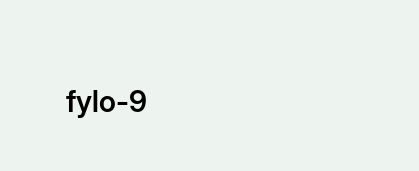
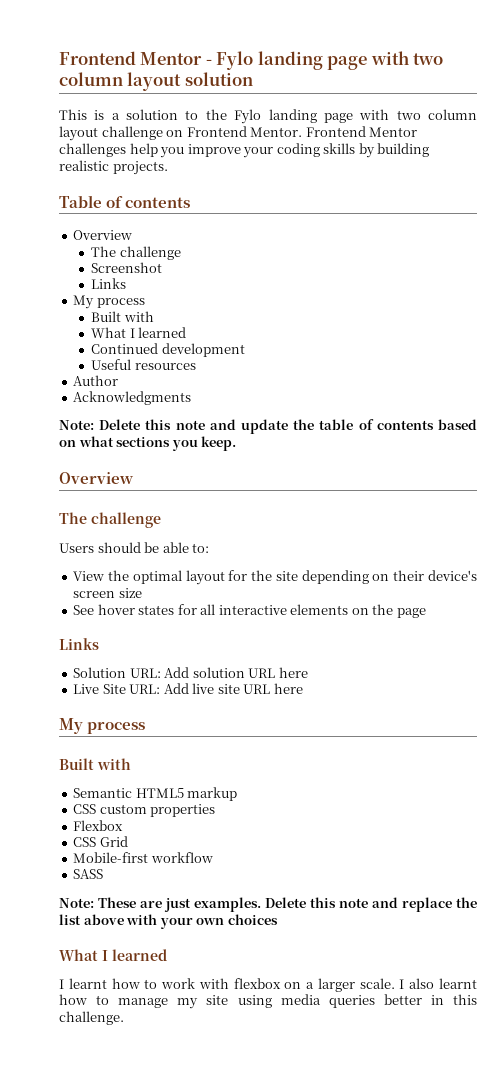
[66,90,147,118] fylo-9 -> [59,51,444,70] [59,72,253,91] [59,109,478,124] [59,126,418,141] [59,143,430,158] [59,160,168,175] [59,195,191,208] [73,230,133,240] [91,246,181,260] [91,262,163,273] [91,278,127,289] [73,295,145,309] [91,311,154,322] [91,327,187,338] [91,343,245,357] [91,359,196,370] [73,375,119,386] [73,391,192,405] [59,419,477,434] [59,436,237,451] [59,472,134,484] [59,512,161,528] [59,542,210,553] [73,570,477,585] [73,588,142,598] [73,604,426,618] [59,638,99,650] [73,667,308,678] [73,683,303,694] [59,718,146,734] [59,758,131,770] [73,787,238,801] [73,804,216,817] [73,820,124,831] [73,836,128,847] [73,852,213,863] [73,869,104,879] [59,897,477,912] [59,914,278,929] [59,949,167,961] [59,978,478,992] [59,994,478,1009] [59,1011,124,1025] Frontend Mentor - Fylo landing page with two column layout solution // This is a solution to the Fylo landing page with two column layout challenge on Frontend Mentor. Frontend Mentor challenges help you improve your coding skills by building realistic projects. // Table of contents // Overview // The challenge // Screenshot // Links // My process // Built with // What I learned // Continued development // Useful resources // Author // Acknowledgments // Note: Delete this note and update the table of contents based on what sections you keep. // Overview // The challenge // Users should be able to: // View the optimal layout for the site depending on their device's screen size // See hover states for all interactive elements on the page // Links // Solution URL: Add solution URL here // Live Site URL: Add live site URL here // My process // Built with // Semantic HTML5 markup // CSS custom properties // Flexbox // CSS Grid // Mobile-first workflow // SASS // Note: These are just examples. Delete this note and replace the list above with your own choices // What I learned // I learnt how to work with flexbox on a larger scale. I also learnt how to manage my site using media queries better in this challenge.

